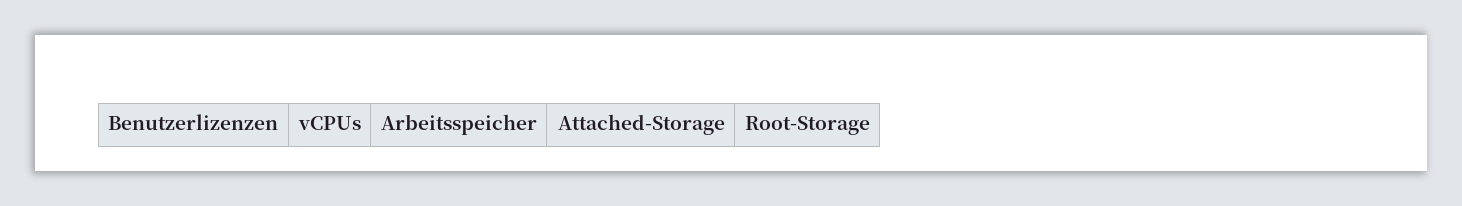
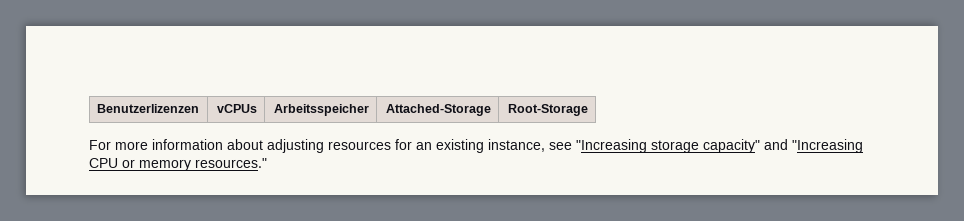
(871, 125) none -> [89,139,863,153] [89,158,267,171] // For more information about adjusting resources for an existing instance, see "Increasing storage capacity" and "Increasing CPU or memory resources."

